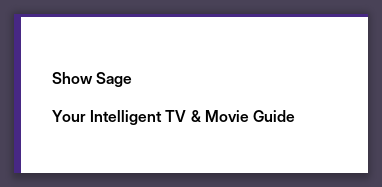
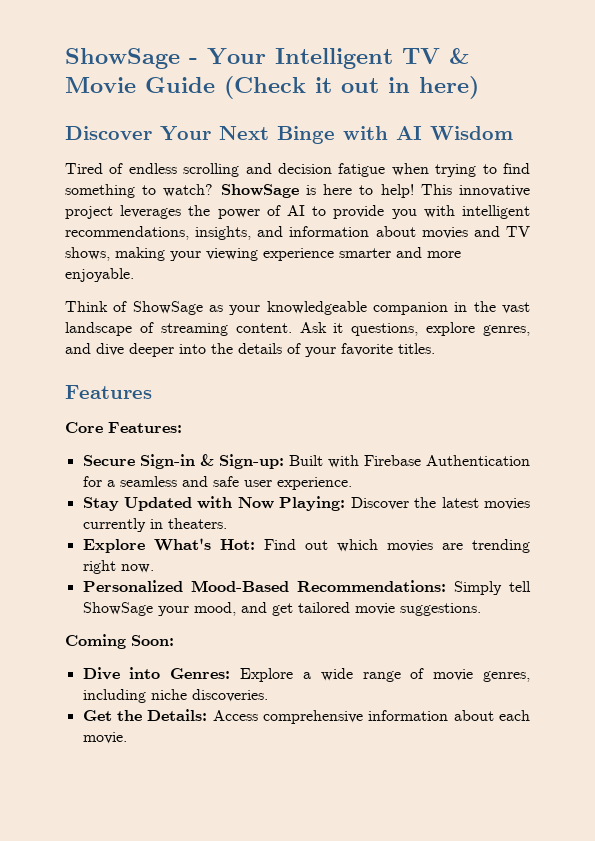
[52,72,133,87] Show Sage // -> [65,48,198,69] ShowSage -
(295, 116) none -> [224,76,479,99] [65,126,513,144] [65,163,530,177] [65,184,530,198] [65,205,530,219] [65,226,531,240] [65,247,461,261] [65,268,134,282] [65,301,530,315] [65,322,530,336] [65,343,435,357] [65,385,152,399] [65,422,182,433] [82,454,530,469] [82,476,352,490] [82,496,530,511] [82,518,227,532] [82,538,530,553] [82,560,154,574] [82,580,531,595] [82,602,481,616] [65,634,174,649] [82,667,530,682] [82,689,268,703] [82,709,530,724] [82,732,127,744] (Check it out in here) // Discover Your Next Binge with AI Wisdom // Tired of endless scrolling and decision fatigue when trying to find something to watch? ShowSage is here to help! This innovative project leverages the power of AI to provide you with intelligent recommendations, insights, and information about movies and TV shows, making your viewing experience smarter and more enjoyable. // Think of ShowSage as your knowledgeable companion in the vast landscape of streaming content. Ask it questions, explore genres, and dive deeper into the details of your favorite titles. // Features // Core Features: // Secure Sign-in & Sign-up: Built with Firebase Authentication for a seamless and safe user experience. // Stay Updated with Now Playing: Discover the latest movies currently in theaters. // Explore What's Hot: Find out which movies are trending right now. // Personalized Mood-Based Recommendations: Simply tell ShowSage your mood, and get tailored movie suggestions. // Coming Soon: // Dive into Genres: Explore a wide range of movie genres, including niche discoveries. // Get the Details: Access comprehensive information about each movie.

